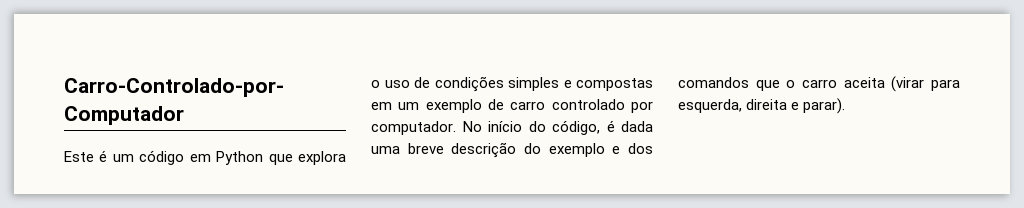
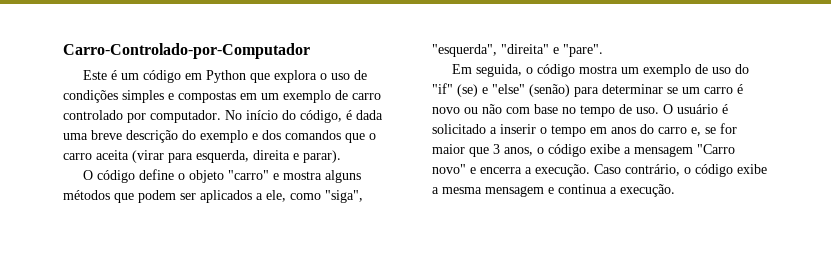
(846, 106) none -> [82,169,361,183] [63,190,363,203] [432,44,603,57] [451,64,749,77] [432,83,743,97] [432,104,728,117] [432,123,737,137] [432,144,735,157] [432,164,767,177] [432,184,675,197] // O código define o objeto "carro" e mostra alguns métodos que podem ser aplicados a ele, como "siga", "esquerda", "direita" e "pare". // Em seguida, o código mostra um exemplo de uso do "if" (se) e "else" (senão) para determinar se um carro é novo ou não com base no tempo de uso. O usuário é solicitado a inserir o tempo em anos do carro e, se for maior que 3 anos, o código exibe a mensagem "Carro novo" e encerra a execução. Caso contrário, o código exibe a mesma mensagem e continua a execução.

